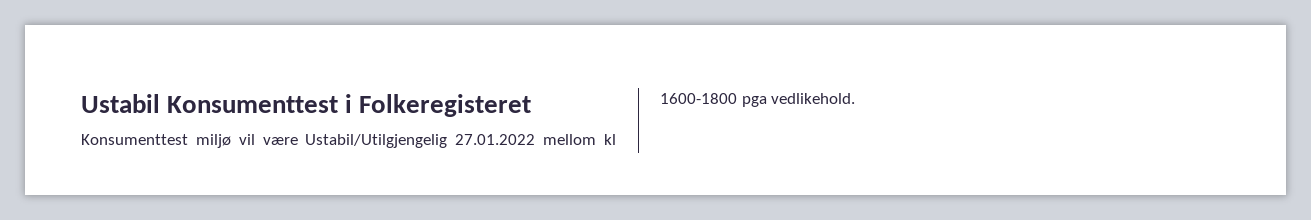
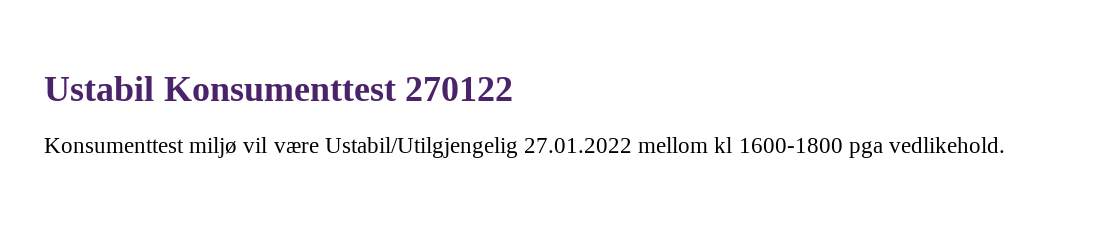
[345,94,532,117] i Folkeregisteret -> [405,77,514,101] 270122

